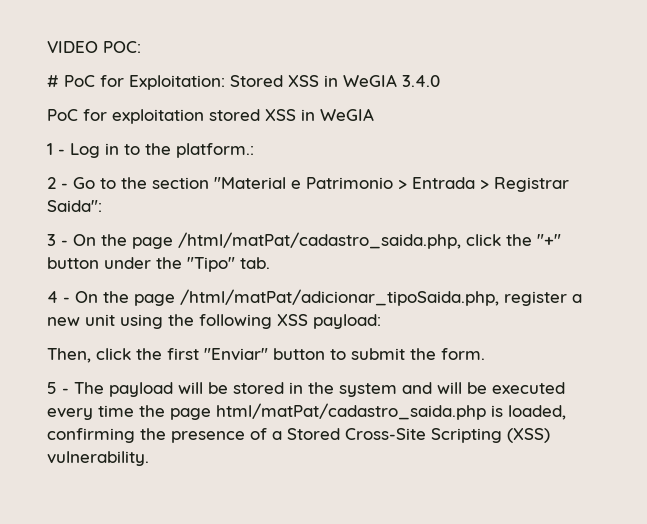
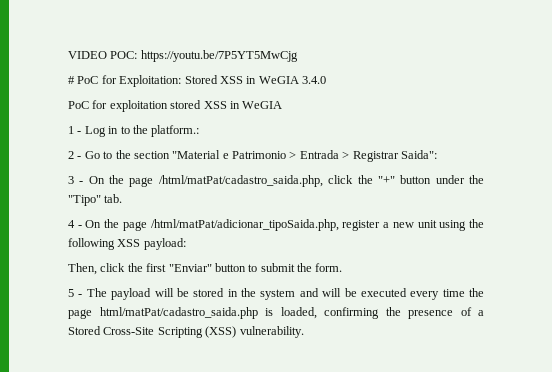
(141, 47) none -> [140,50,298,62] https://youtu.be/7P5YT5MwCjg

